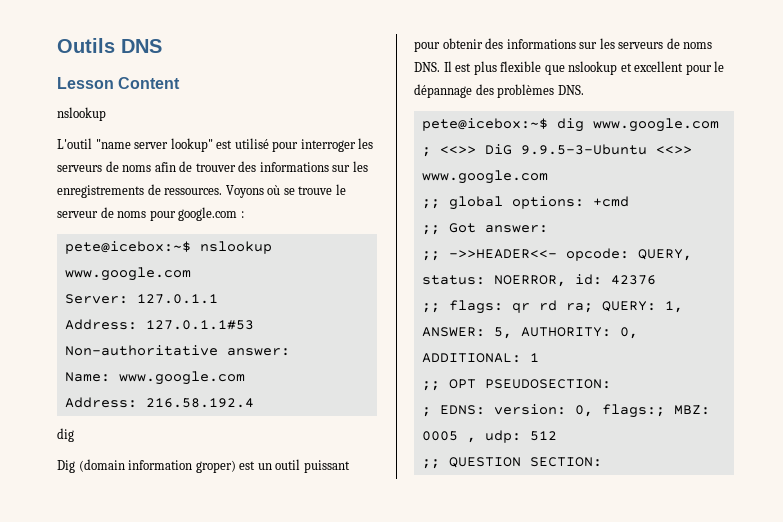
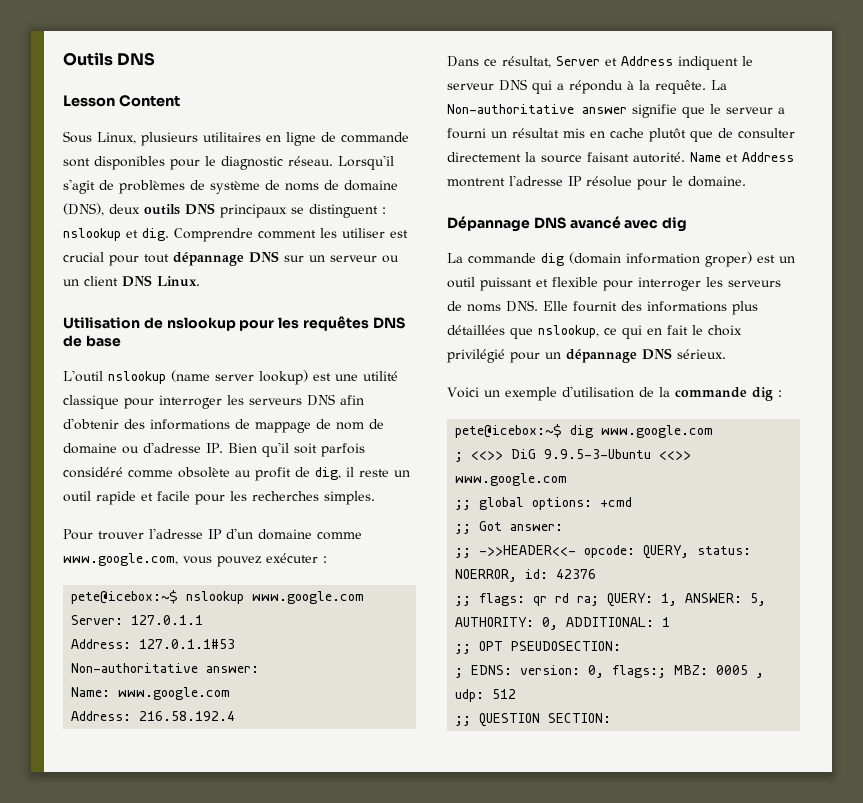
[57,107,106,121] [57,138,374,152] [57,161,368,172] [57,184,346,198] [57,207,238,221] nslookup // L'outil "name server lookup" est utilisé pour interroger les serveurs de noms afin de trouver des informations sur les enregistrements de ressources. Voyons où se trouve le serveur de noms pour google.com -> [63,131,409,146] [63,155,394,170] [63,179,398,194] [63,203,386,218] [63,228,408,242] [63,251,399,266] [63,275,200,287] [63,316,405,331] [63,335,121,347] [63,370,398,385] [63,394,364,409] [63,418,384,433] [63,442,365,457] [63,467,410,481] [63,491,375,505] [63,528,362,540] [63,553,318,567] Sous Linux, plusieurs utilitaires en ligne de commande sont disponibles pour le diagnostic réseau. Lorsqu'il s'agit de problèmes de système de noms de domaine (DNS), deux outils DNS principaux se distinguent : nslookup et dig. Comprendre comment les utiliser est crucial pour tout dépannage DNS sur un serveur ou un client DNS Linux. // Utilisation de nslookup pour les requêtes DNS de base // L'outil nslookup (name server lookup) est une utilité classique pour interroger les serveurs DNS afin d'obtenir des informations de mappage de nom de domaine ou d'adresse IP. Bien qu'il soit parfois considéré comme obsolète au profit de dig, il reste un outil rapide et facile pour les recherches simples. // Pour trouver l'adresse IP d'un domaine comme www.google.com, vous pouvez exécuter
[57,428,74,442] [57,460,75,473] dig // Dig -> [447,56,753,70] [447,79,727,94] [447,104,785,118] [447,128,795,142] [447,152,794,163] [447,175,746,190] [447,216,688,232] [447,253,564,266] Dans ce résultat, Server et Address indiquent le serveur DNS qui a répondu à la requête. La Non-authoritative answer signifie que le serveur a fourni un résultat mis en cache plutôt que de consulter directement la source faisant autorité. Name et Address montrent l'adresse IP résolue pour le domaine. // Dépannage DNS avancé avec dig // La commande dig
[414,38,598,52] pour obtenir des informations sur -> [536,277,701,291] et flexible pour interroger
[443,61,725,75] [414,84,584,98] Il est plus flexible que nslookup et excellent pour le dépannage des problèmes DNS. -> [543,301,758,315] [447,325,742,339] [447,348,726,363] [447,386,782,401] Elle fournit des informations plus détaillées que nslookup, ce qui en fait le choix privilégié pour un dépannage DNS sérieux. // Voici un exemple d'utilisation de la commande dig :

